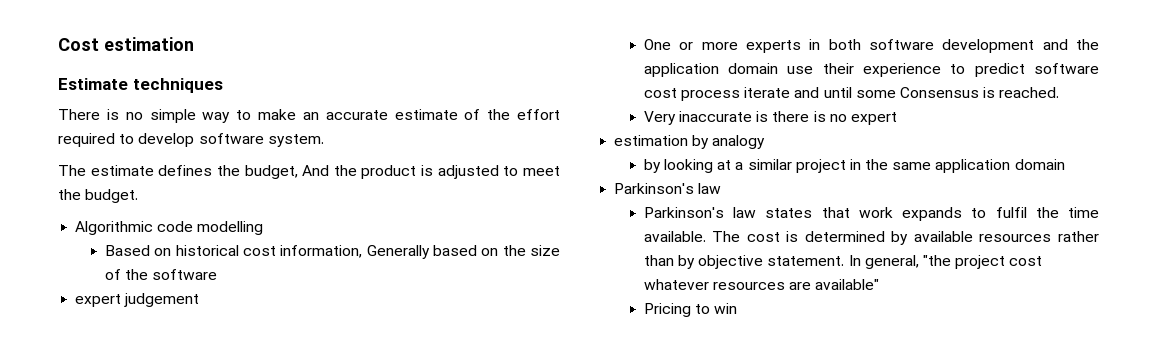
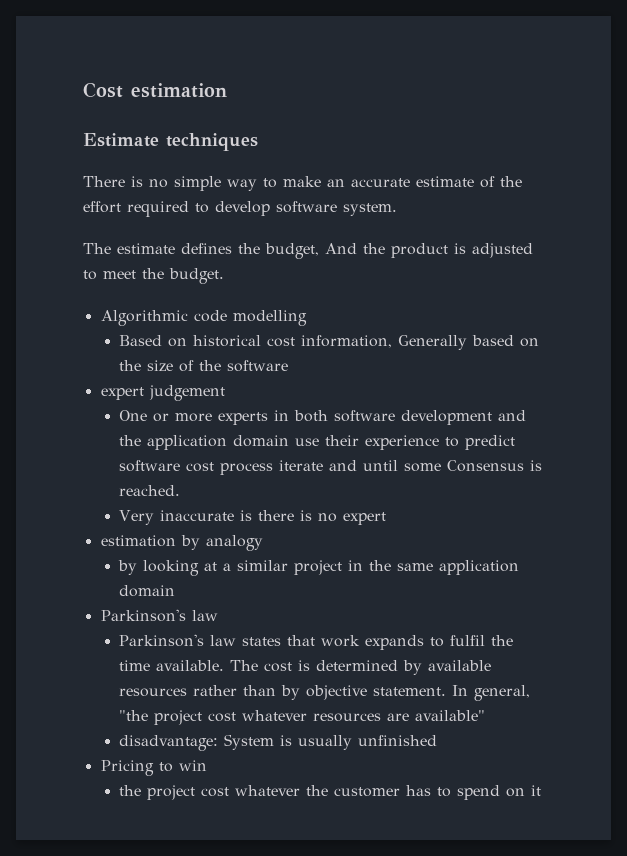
[643,303,738,317] Pricing to win -> [119,734,438,751] [100,760,207,776] [119,785,542,800] disadvantage: System is usually unfinished // Pricing to win // the project cost whatever the customer has to spend on it

